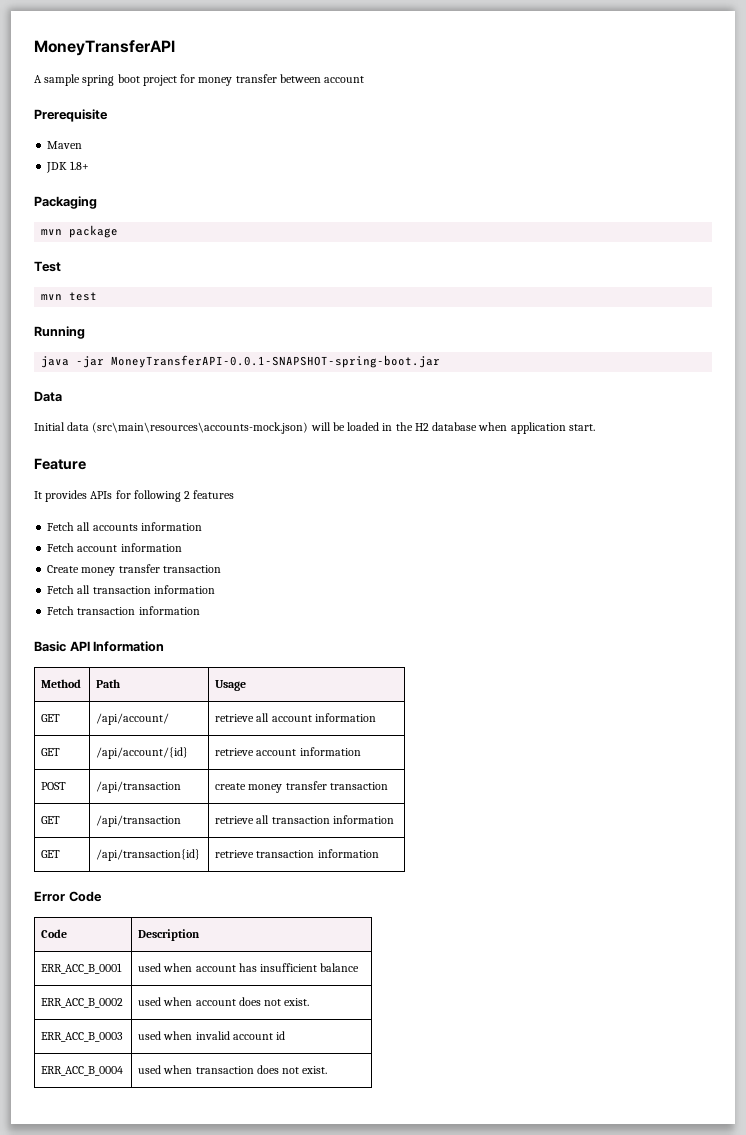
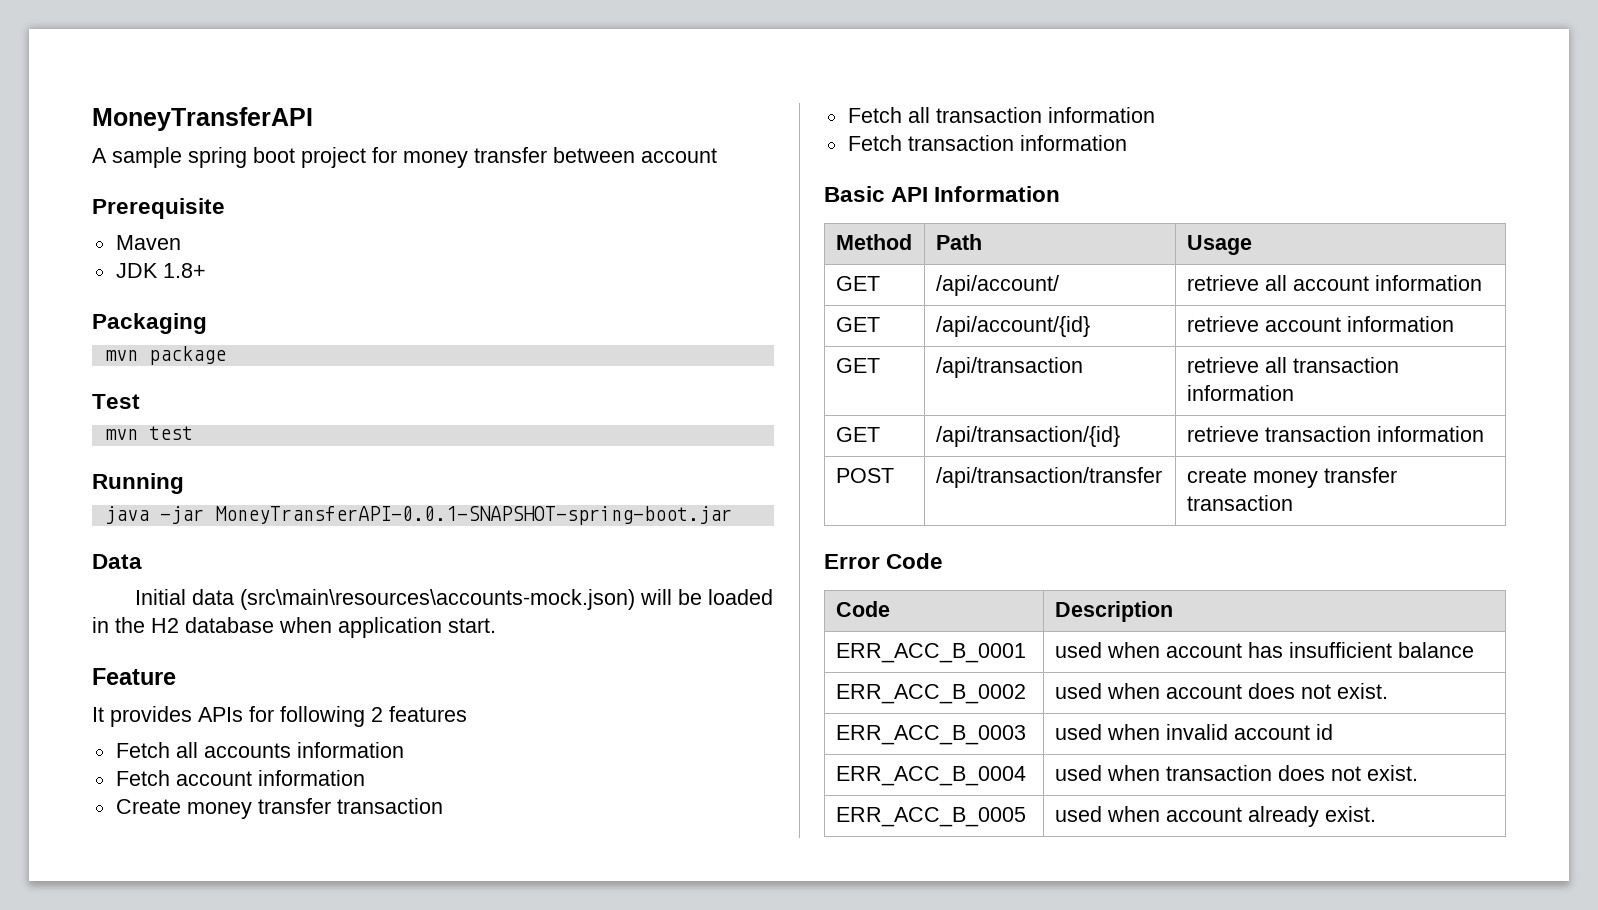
[41,782,67,790] [96,781,182,793] [215,781,388,793] // POST | /api/transaction | create money transfer transaction -> (1454, 324) none
[96,849,201,861] /api/transaction{id} -> [935,426,1120,447] /api/transaction/{id}
(379, 853) none -> [835,468,894,483] [935,467,1162,488] [1186,467,1397,488] [1186,495,1293,511] // POST | /api/transaction/transfer | create money transfer transaction
(328, 1070) none -> [835,807,1026,827] [1054,806,1376,827] // ERR_ACC_B_0005 | used when account already exist.

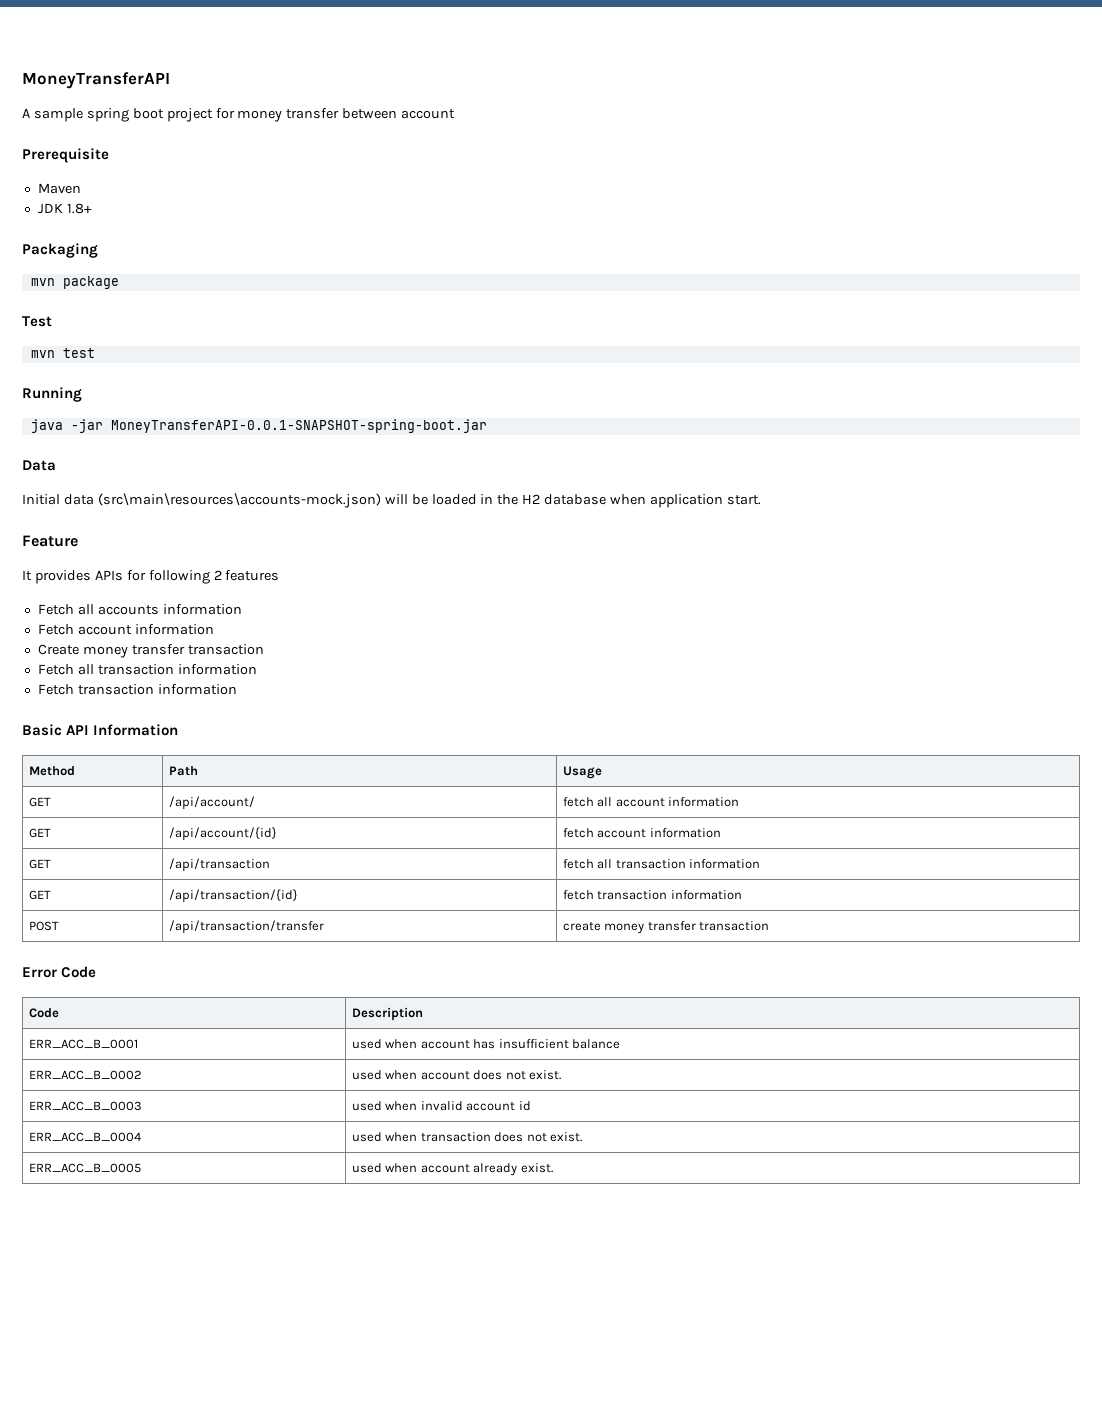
[1186,275,1259,291] retrieve -> [562,797,594,807] fetch
[1186,316,1259,332] retrieve -> [562,828,594,838] fetch
[1186,357,1259,373] retrieve -> [562,859,594,869] fetch
[1186,426,1259,442] retrieve -> [562,890,594,900] fetch

